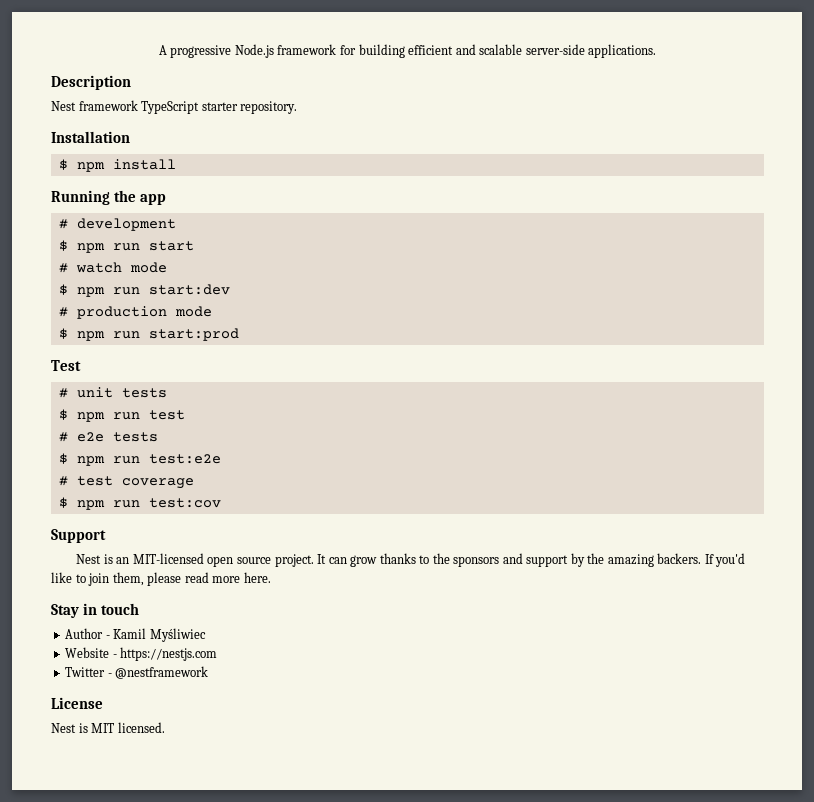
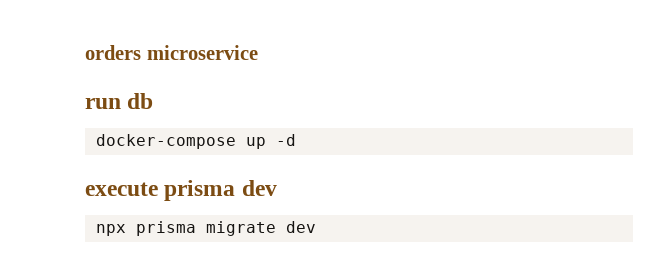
[158,44,657,58] [51,75,131,90] [51,100,298,114] [51,131,130,143] [58,159,176,172] [51,190,166,205] [58,218,176,231] [58,240,194,253] [58,262,167,273] [58,284,230,297] [58,306,212,319] [58,328,239,341] [51,360,81,371] [58,387,167,398] [58,409,185,422] [58,432,158,442] [58,453,221,466] [58,476,194,489] [58,497,221,510] [51,529,106,543] [76,553,746,567] [51,572,271,586] [51,603,139,618] [65,628,206,642] [65,647,218,661] [65,666,209,679] [51,697,103,709] [51,722,165,733] A progressive Node.js framework for building efficient and scalable server-side applications. // Description // Nest framework TypeScript starter repository. // Installation // $ npm install // Running the app // # development // $ npm run start // # watch mode // $ npm run start:dev // # production mode // $ npm run start:prod // Test // # unit tests // $ npm run test // # e2e tests // $ npm run test:e2e // # test coverage // $ npm run test:cov // Support // Nest is an MIT-licensed open source project. It can grow thanks to the sponsors and support by the amazing backers. If you'd like to join them, please read more here. // Stay in touch // Author - Kamil Myśliwiec // Website - https://nestjs.com // Twitter - @nestframework // License // Nest is MIT licensed. -> [85,45,258,60] [85,93,154,109] [95,134,296,149] [85,180,277,201] [95,221,316,236] orders microservice // run db // docker-compose up -d // execute prisma dev // npx prisma migrate dev

